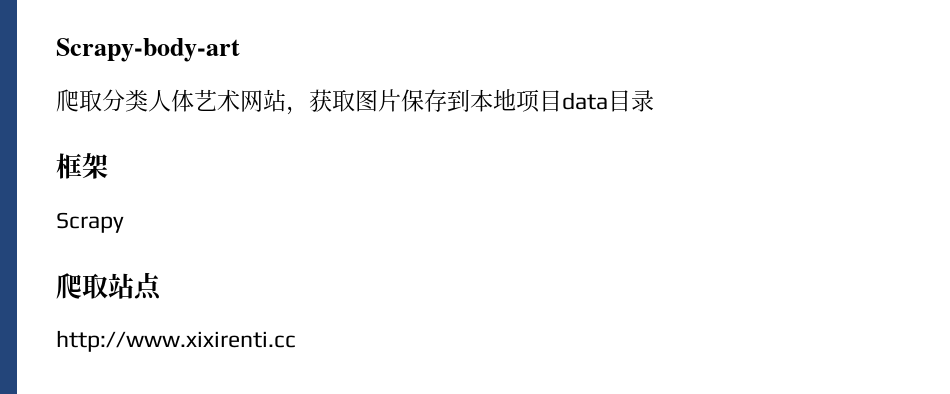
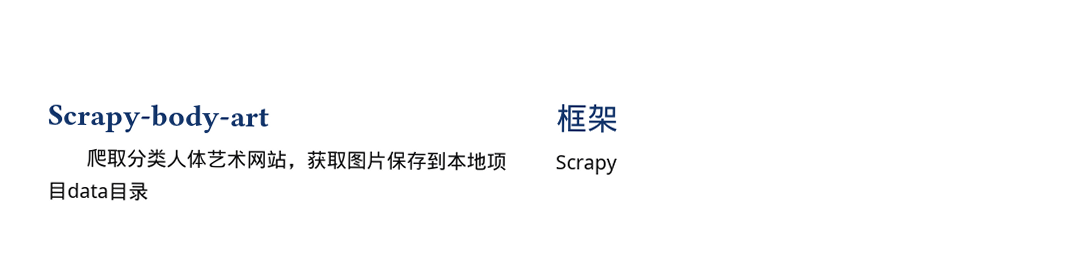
[56,272,162,301] [56,330,296,352] // 爬取站点 // http://www.xixirenti.cc -> (617, 165) none

